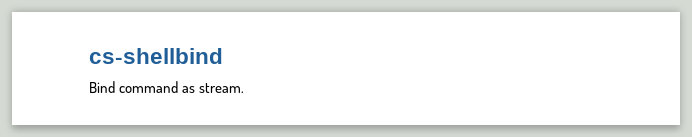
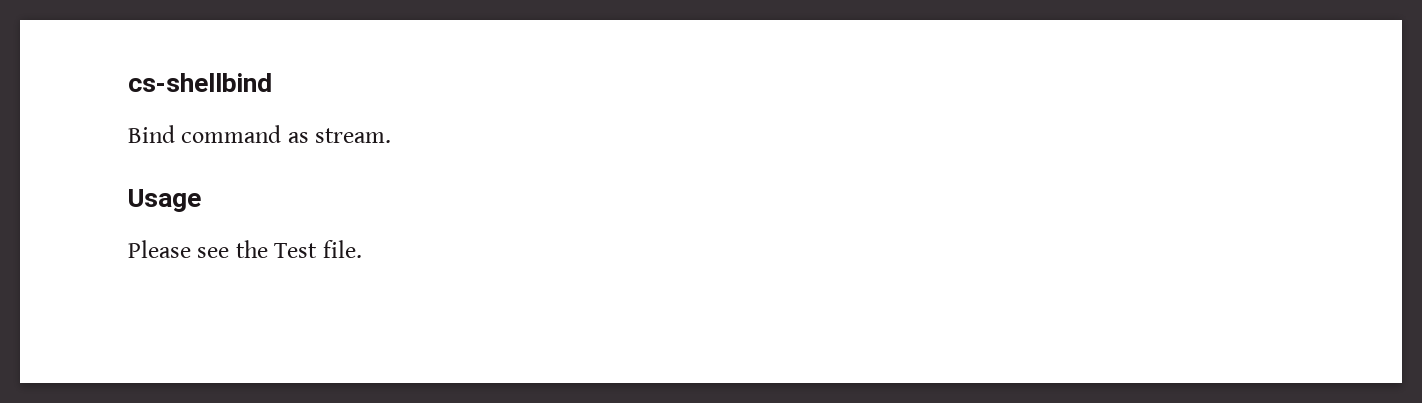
(245, 88) none -> [128,189,201,212] [128,240,362,258] // Usage // Please see the Test file.

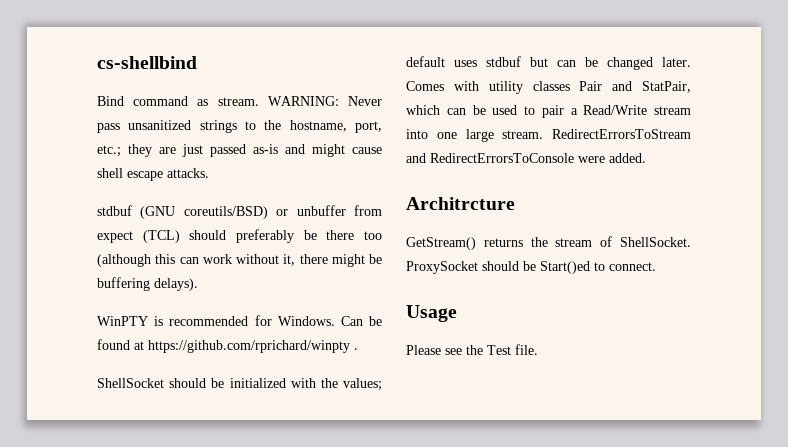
(392, 135) none -> [267,96,382,106] [97,120,382,133] [97,144,382,157] [97,168,209,181] [97,205,382,219] [97,229,382,243] [97,254,382,267] [97,277,198,291] [97,315,382,326] [97,339,358,353] [97,378,382,391] [406,56,691,70] [406,81,691,94] [406,105,691,118] [406,129,691,142] [406,153,646,163] [406,197,515,210] [406,236,691,250] [406,261,656,274] WARNING: Never pass unsanitized strings to the hostname, port, etc.; they are just passed as-is and might cause shell escape attacks. // stdbuf (GNU coreutils/BSD) or unbuffer from expect (TCL) should preferably be there too (although this can work without it, there might be buffering delays). // WinPTY is recommended for Windows. Can be found at https://github.com/rprichard/winpty . // ShellSocket should be initialized with the values; default uses stdbuf but can be changed later. Comes with utility classes Pair and StatPair, which can be used to pair a Read/Write stream into one large stream. RedirectErrorsToStream and RedirectErrorsToConsole were added. // Architrcture // GetStream() returns the stream of ShellSocket. ProxySocket should be Start()ed to connect.

